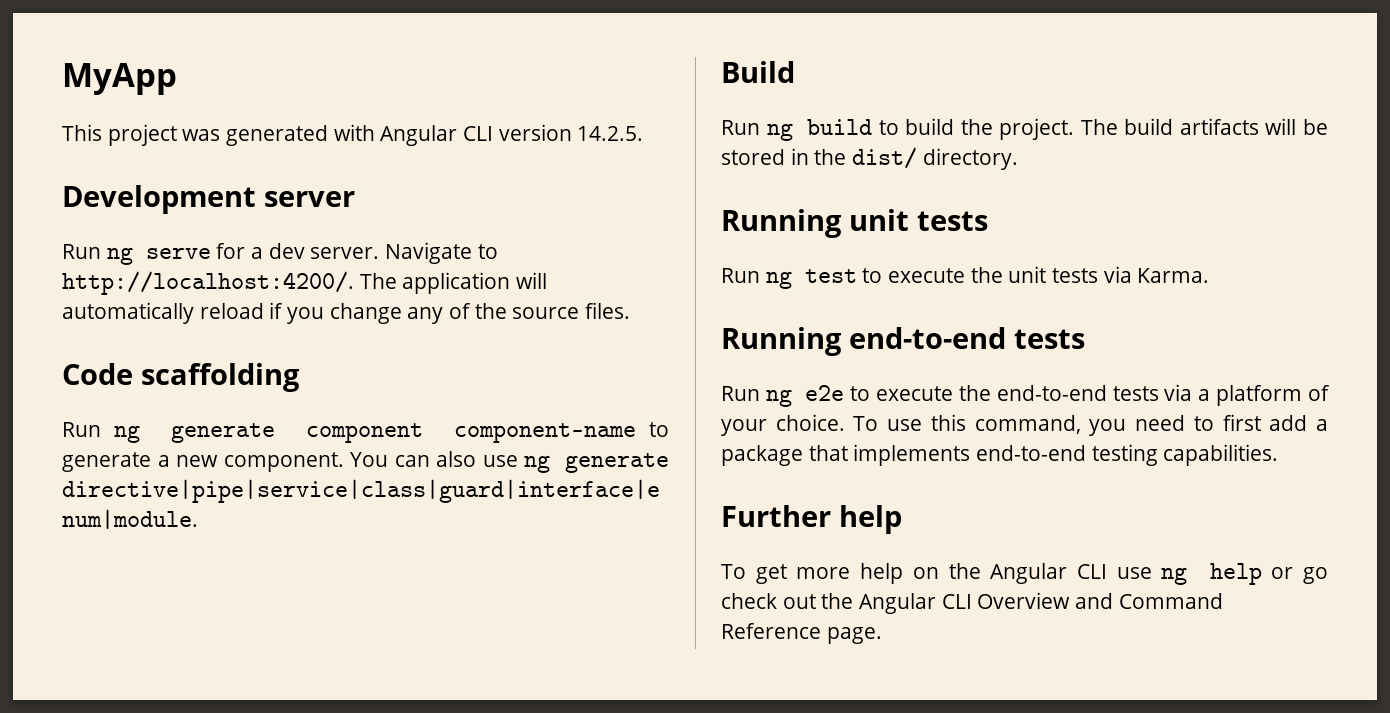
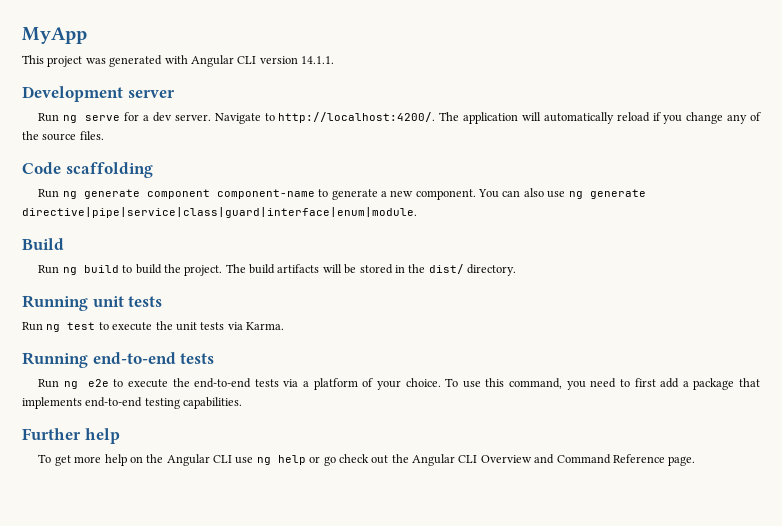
[577,126,644,141] 14.2.5. -> [301,56,334,64] 14.1.1.

